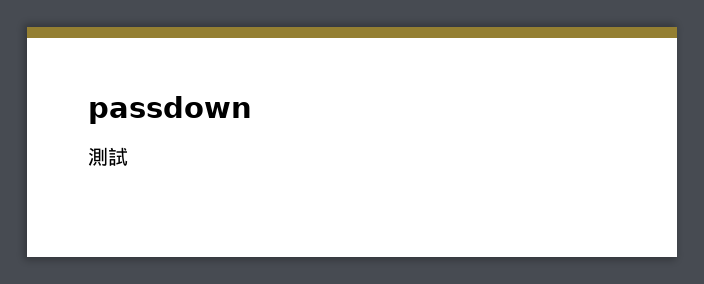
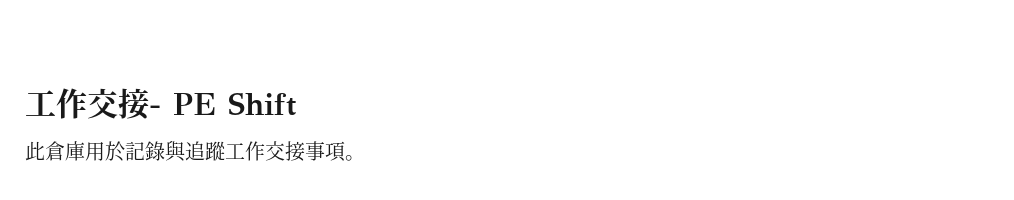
[88,96,252,124] [88,147,128,166] passdown // 測試 -> [25,88,296,120] [25,140,365,162] 工作交接- PE Shift // 此倉庫用於記錄與追蹤工作交接事項。

